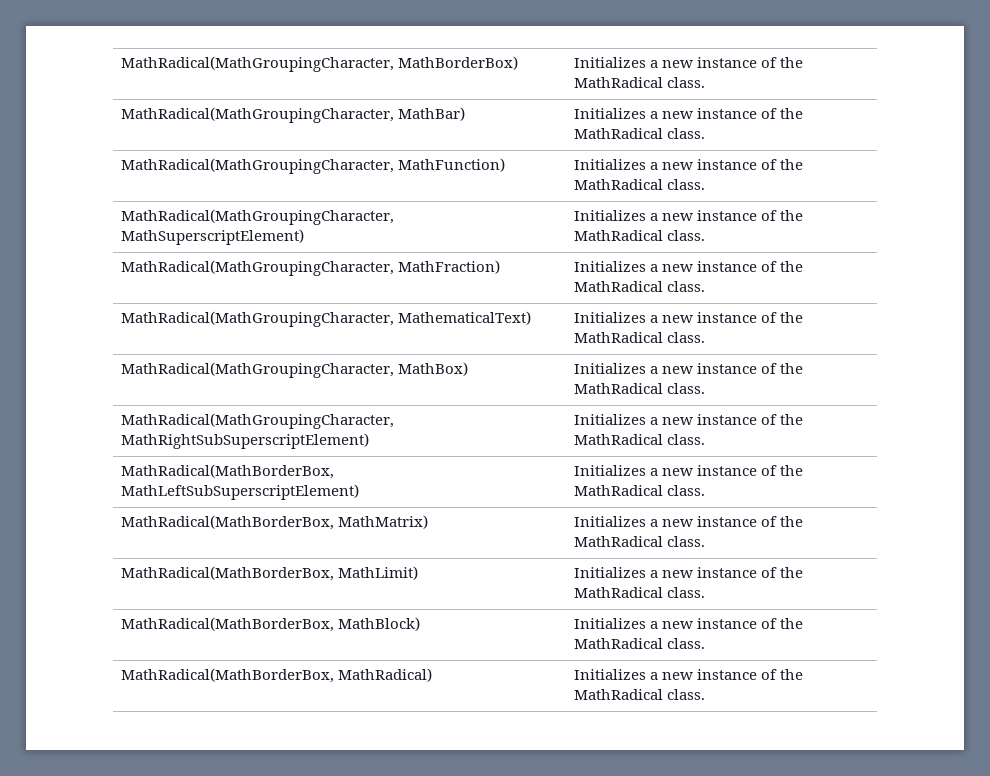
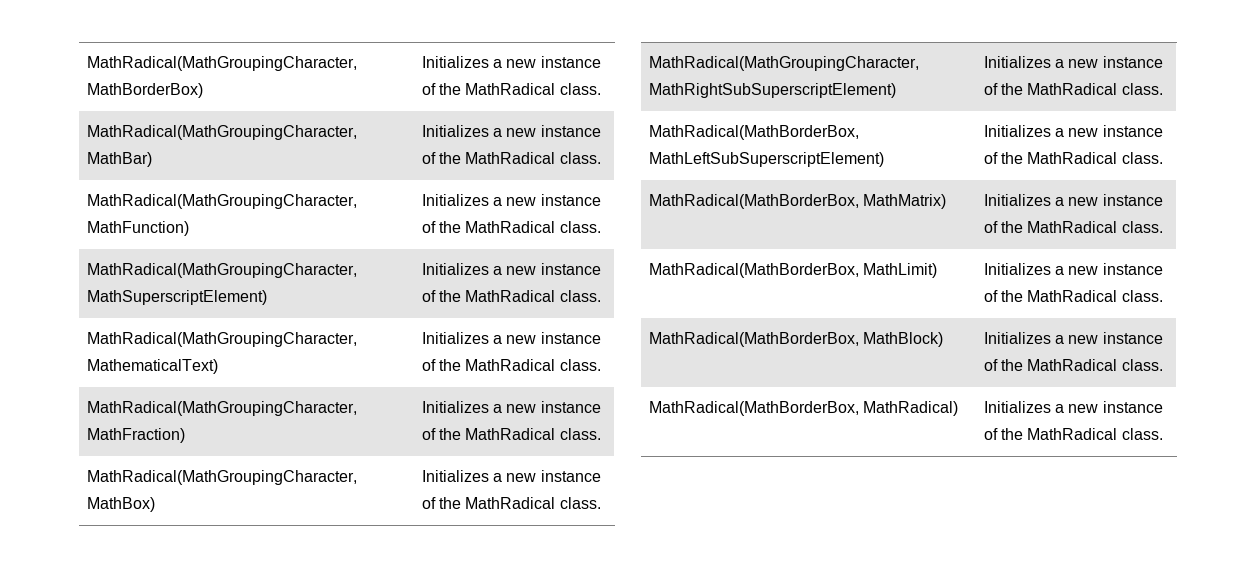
[398,260,501,274] [574,261,804,272] [574,281,706,292] [121,311,532,327] MathFraction) | Initializes a new instance of the MathRadical class. // MathRadical(MathGroupingCharacter, MathematicalText) -> [86,359,218,374] [421,332,601,344] [421,359,601,371] [86,401,357,416] [86,428,185,443] MathematicalText) | Initializes a new instance of the MathRadical class. // MathRadical(MathGroupingCharacter, MathFraction)

